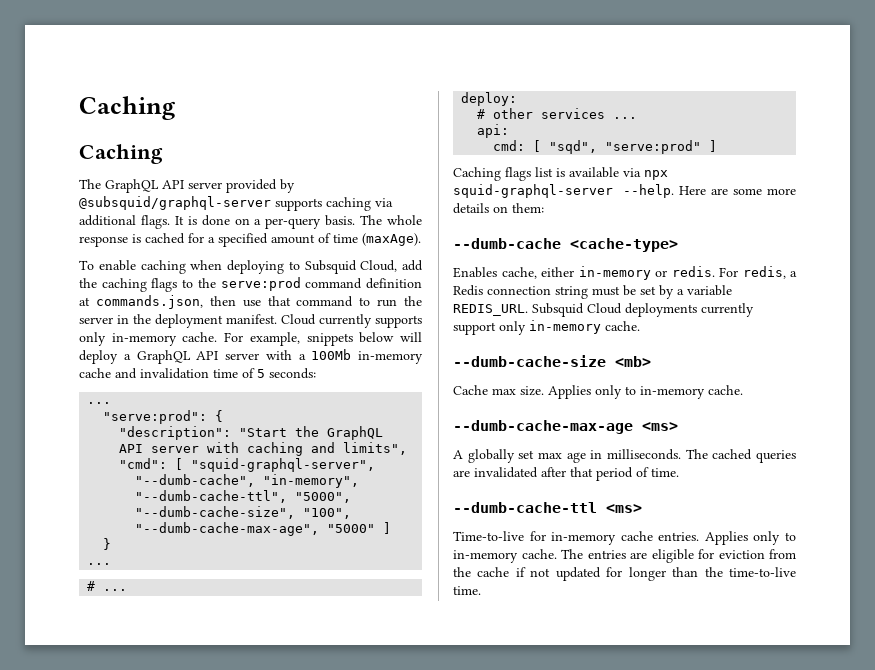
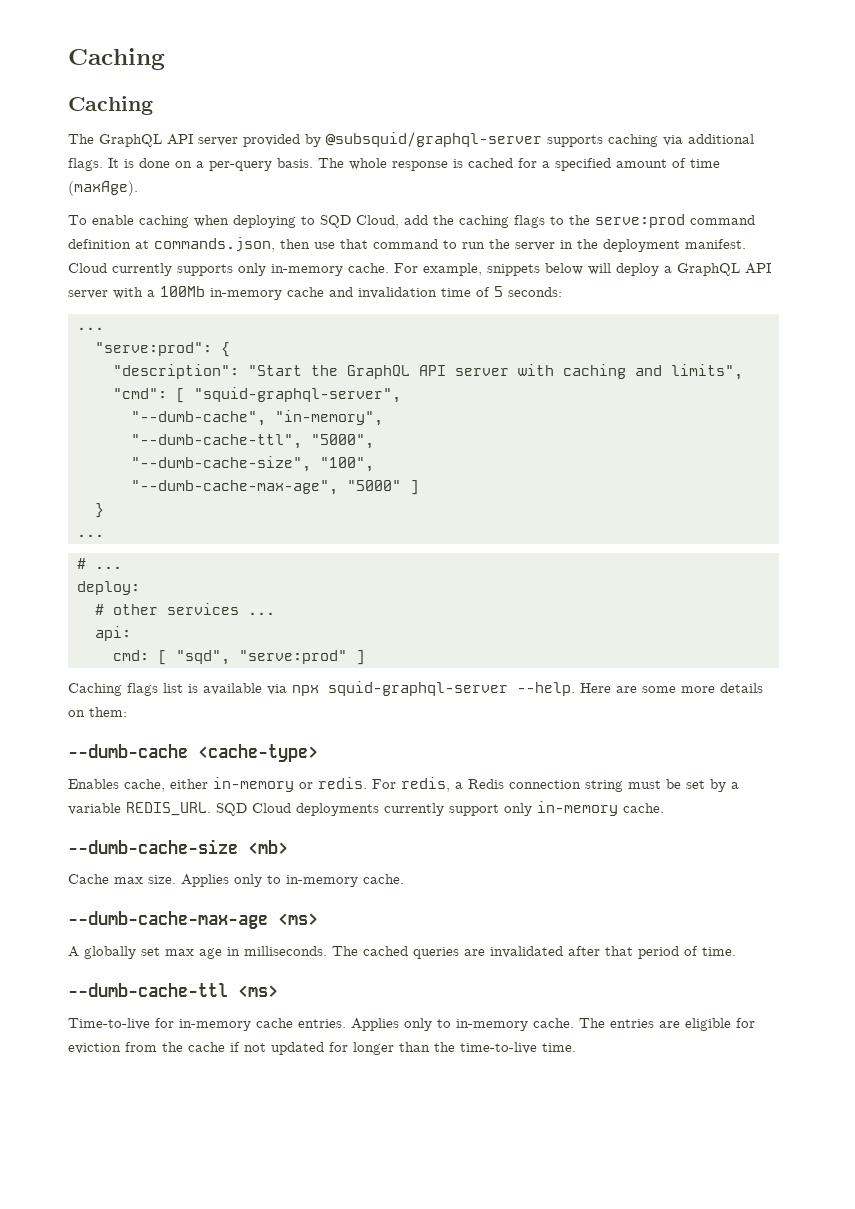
[304,260,357,274] Subsquid -> [320,215,351,228] SQD
[532,303,584,317] Subsquid -> [216,803,247,816] SQD

